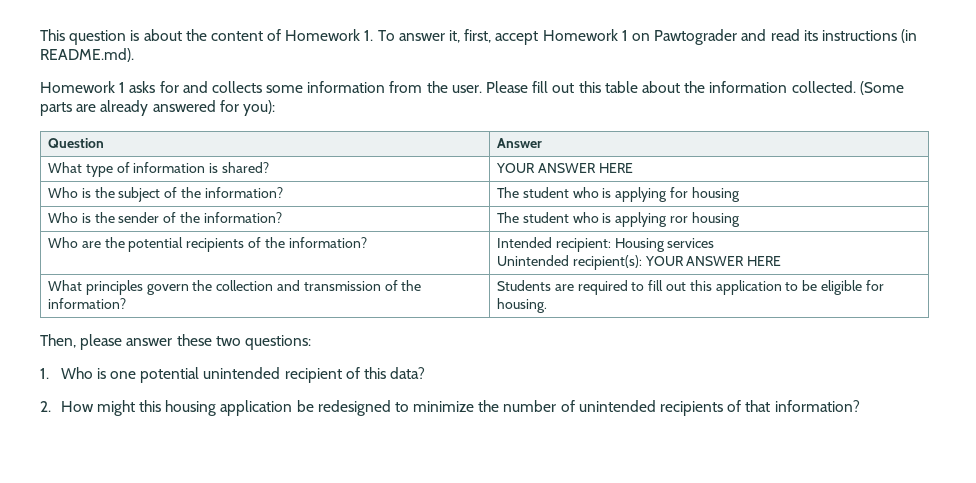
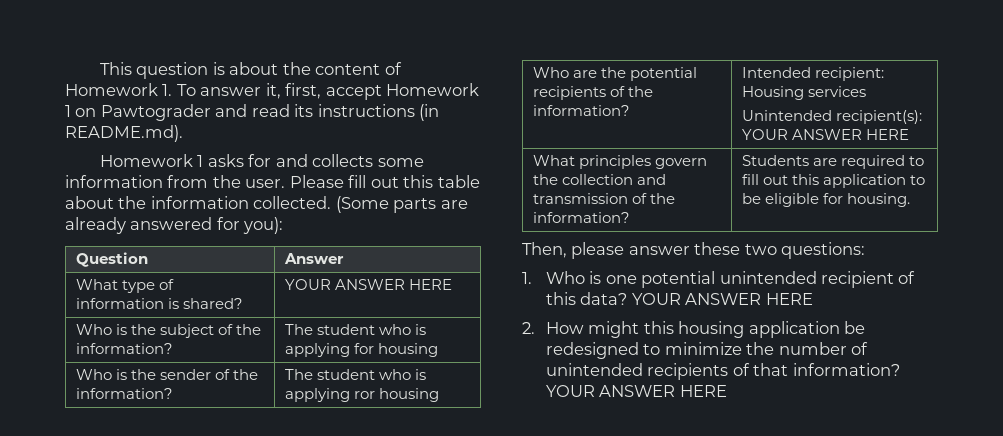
(426, 373) none -> [631,293,813,305] YOUR ANSWER HERE
(860, 406) none -> [545,385,727,397] YOUR ANSWER HERE

